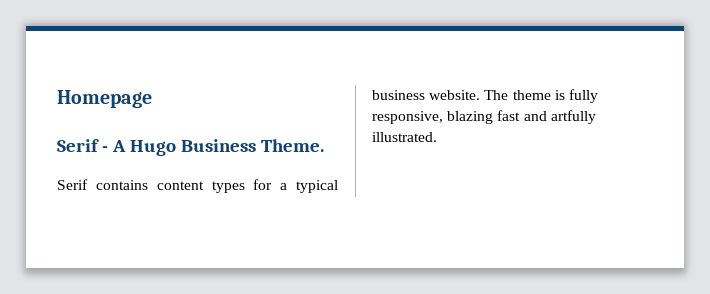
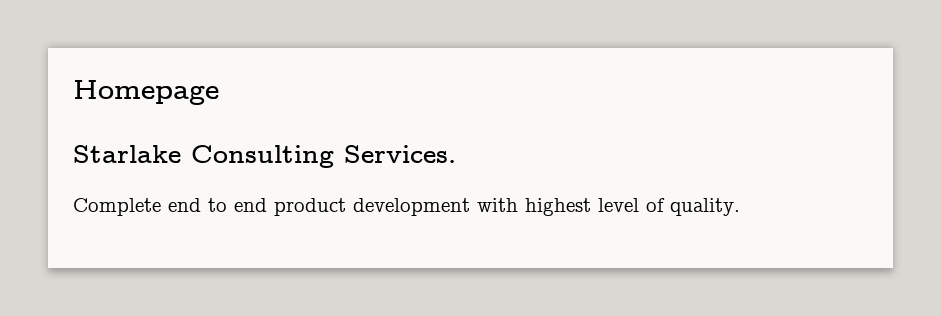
[57,139,324,156] [57,179,338,193] [372,89,598,103] [372,110,596,124] [372,132,437,142] Serif - A Hugo Business Theme. // Serif contains content types for a typical business website. The theme is fully responsive, blazing fast and artfully illustrated. -> [73,145,456,168] [73,198,740,216] Starlake Consulting Services. // Complete end to end product development with highest level of quality.

